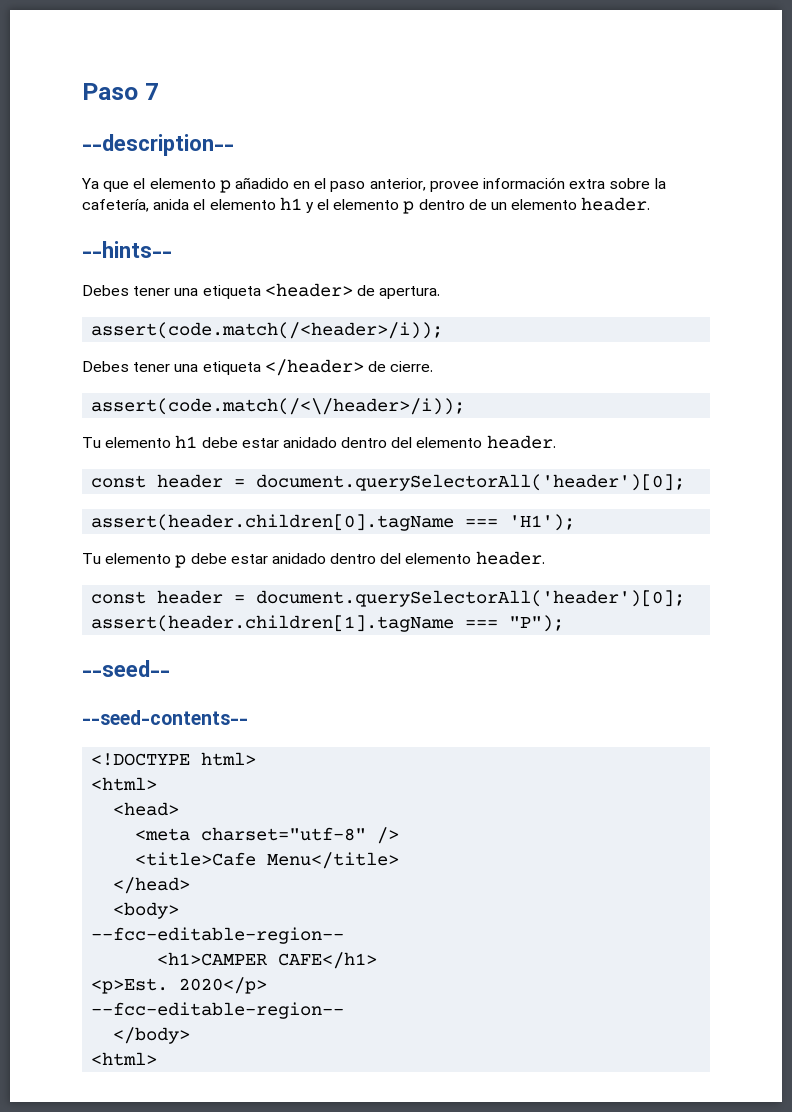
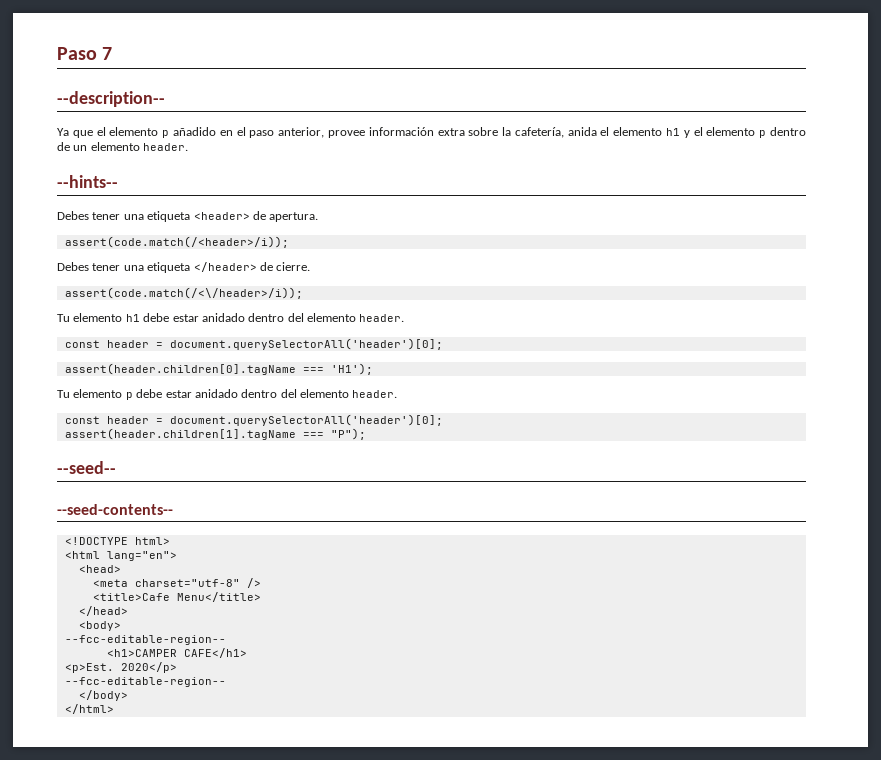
[91,777,158,791] <html> -> [64,551,177,561] <html lang="en">
[91,1052,158,1066] <html> -> [64,704,114,714] </html>

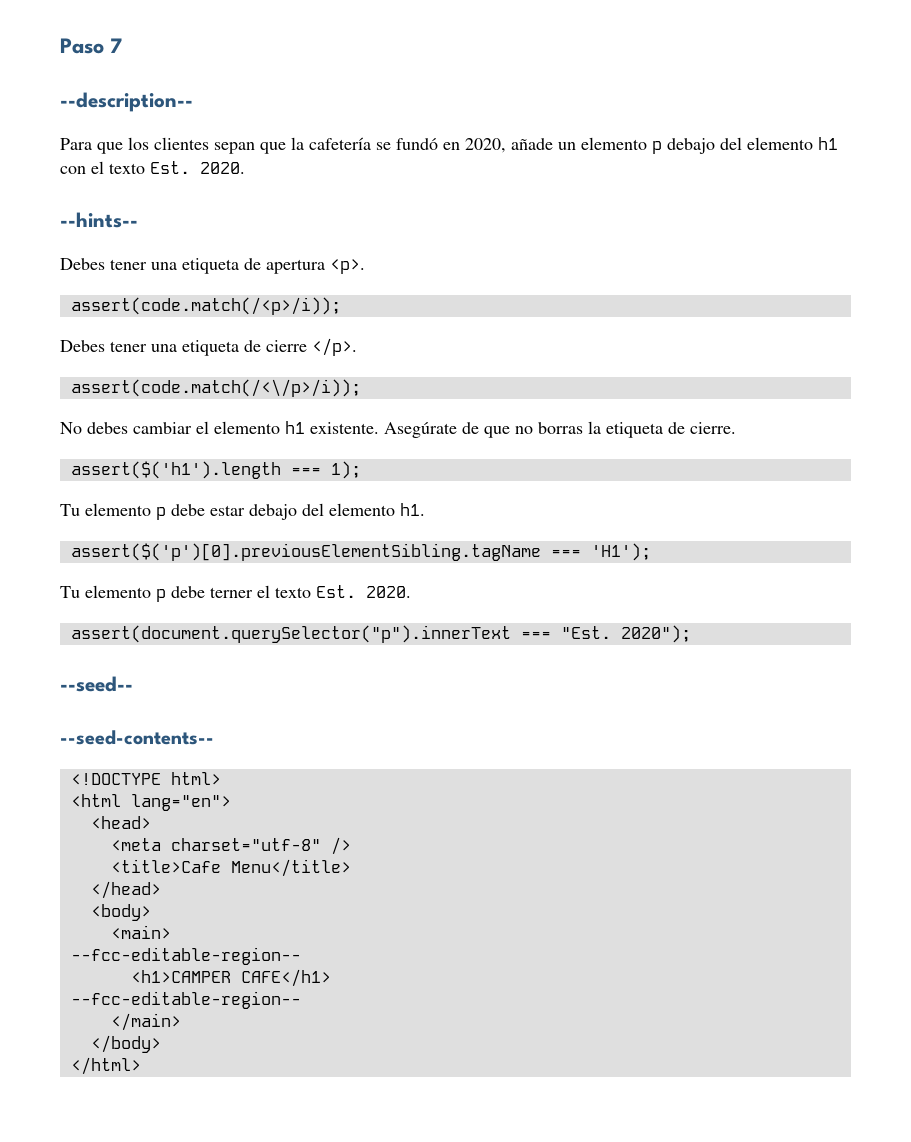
[57,127,806,138] [57,142,189,151] Ya que el elemento p añadido en el paso anterior, provee información extra sobre la cafetería, anida el elemento h1 y el elemento p dentro de un elemento header. -> [60,137,838,154] [60,161,245,174] Para que los clientes sepan que la cafetería se fundó en 2020, añade un elemento p debajo del elemento h1 con el texto Est. 2020.
[193,211,319,222] [64,236,289,248] [57,262,257,273] <header> de apertura. // assert(code.match(/<header>/i)); // Debes tener una etiqueta </header> -> [244,258,365,274] [70,297,341,315] [60,338,357,356] [70,379,361,397] [60,421,663,438] de apertura <p>. // assert(code.match(/<p>/i)); // Debes tener una etiqueta de cierre </p>. // assert(code.match(/<\/p>/i)); // No debes cambiar el elemento h1 existente. Asegúrate de que no borras la etiqueta
[64,287,303,299] [57,313,405,322] [64,338,443,350] [64,363,296,375] assert(code.match(/<\/header>/i)); // Tu elemento h1 debe estar anidado dentro del elemento header. // const header = document.querySelectorAll('header')[0]; // assert(header.children[0].tagName -> [70,461,361,479] [60,503,425,520] [70,543,541,561] assert($('h1').length === 1); // Tu elemento p debe estar debajo del elemento h1. // assert($('p')[0].previousElementSibling.tagName
[165,389,398,398] [64,414,443,426] [64,428,366,440] estar anidado dentro del elemento header. // const header = document.querySelectorAll('header')[0]; // assert(header.children[1].tagName === "P"); -> [210,585,411,598] [70,625,691,643] terner el texto Est. 2020. // assert(document.querySelector("p").innerText === "Est. 2020");
(121, 626) none -> [110,925,171,939] // <main>
[64,662,177,673] [64,677,226,687] <p>Est. 2020</p> // --fcc-editable-region-- -> [70,991,301,1009] [110,1013,181,1031] --fcc-editable-region-- // </main>

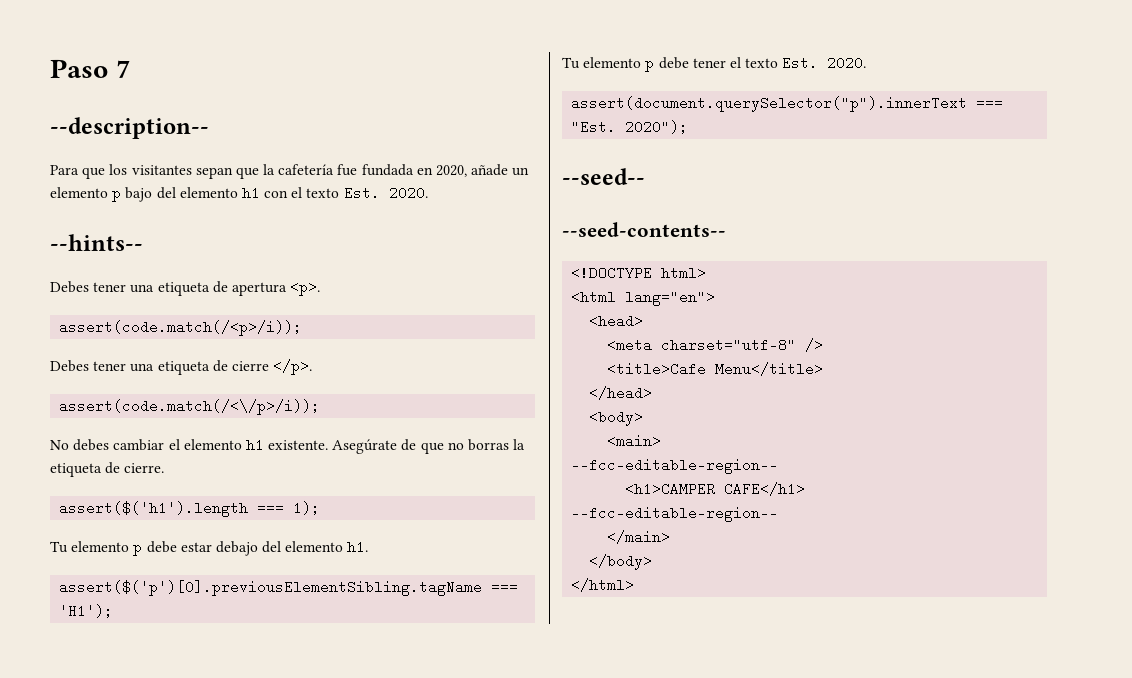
[154,137,209,150] clientes -> [131,165,192,175] visitantes
[376,138,438,150] se fundó -> [337,164,414,176] fue fundada
[667,138,715,154] debajo -> [125,187,153,202] bajo
[210,587,253,598] terner -> [692,58,726,68] tener

